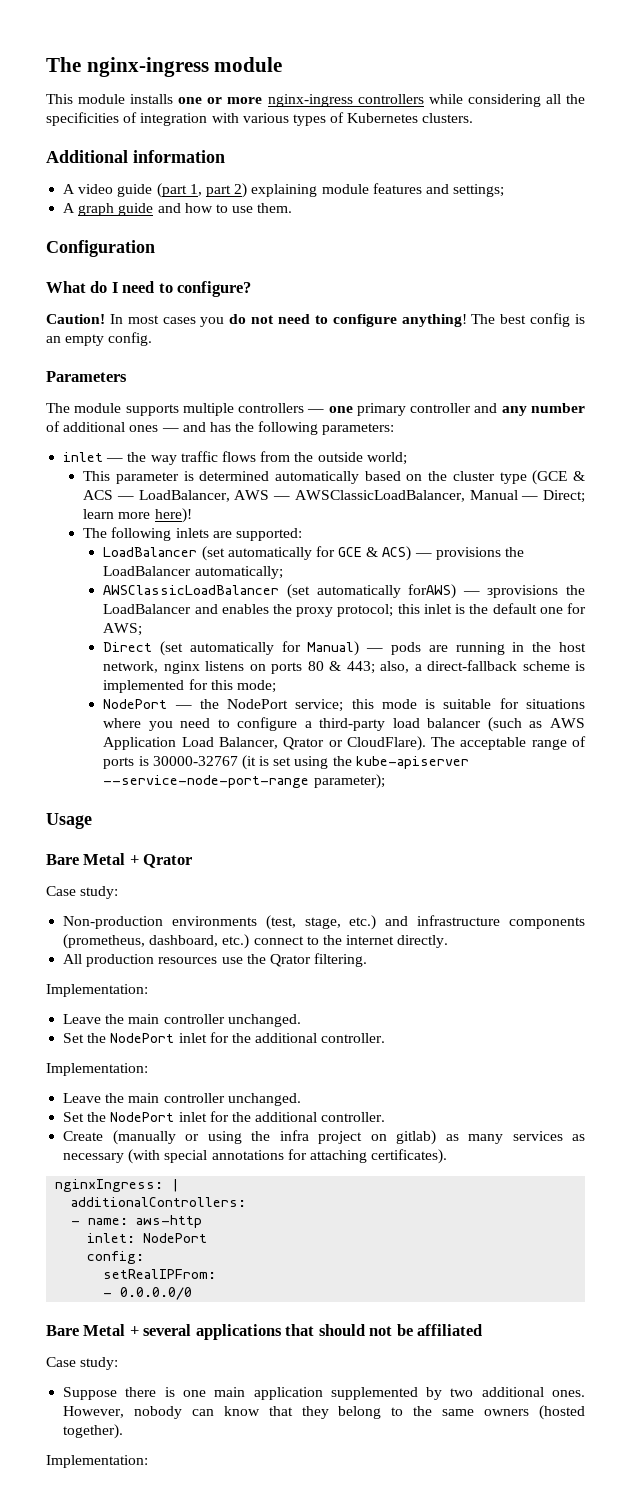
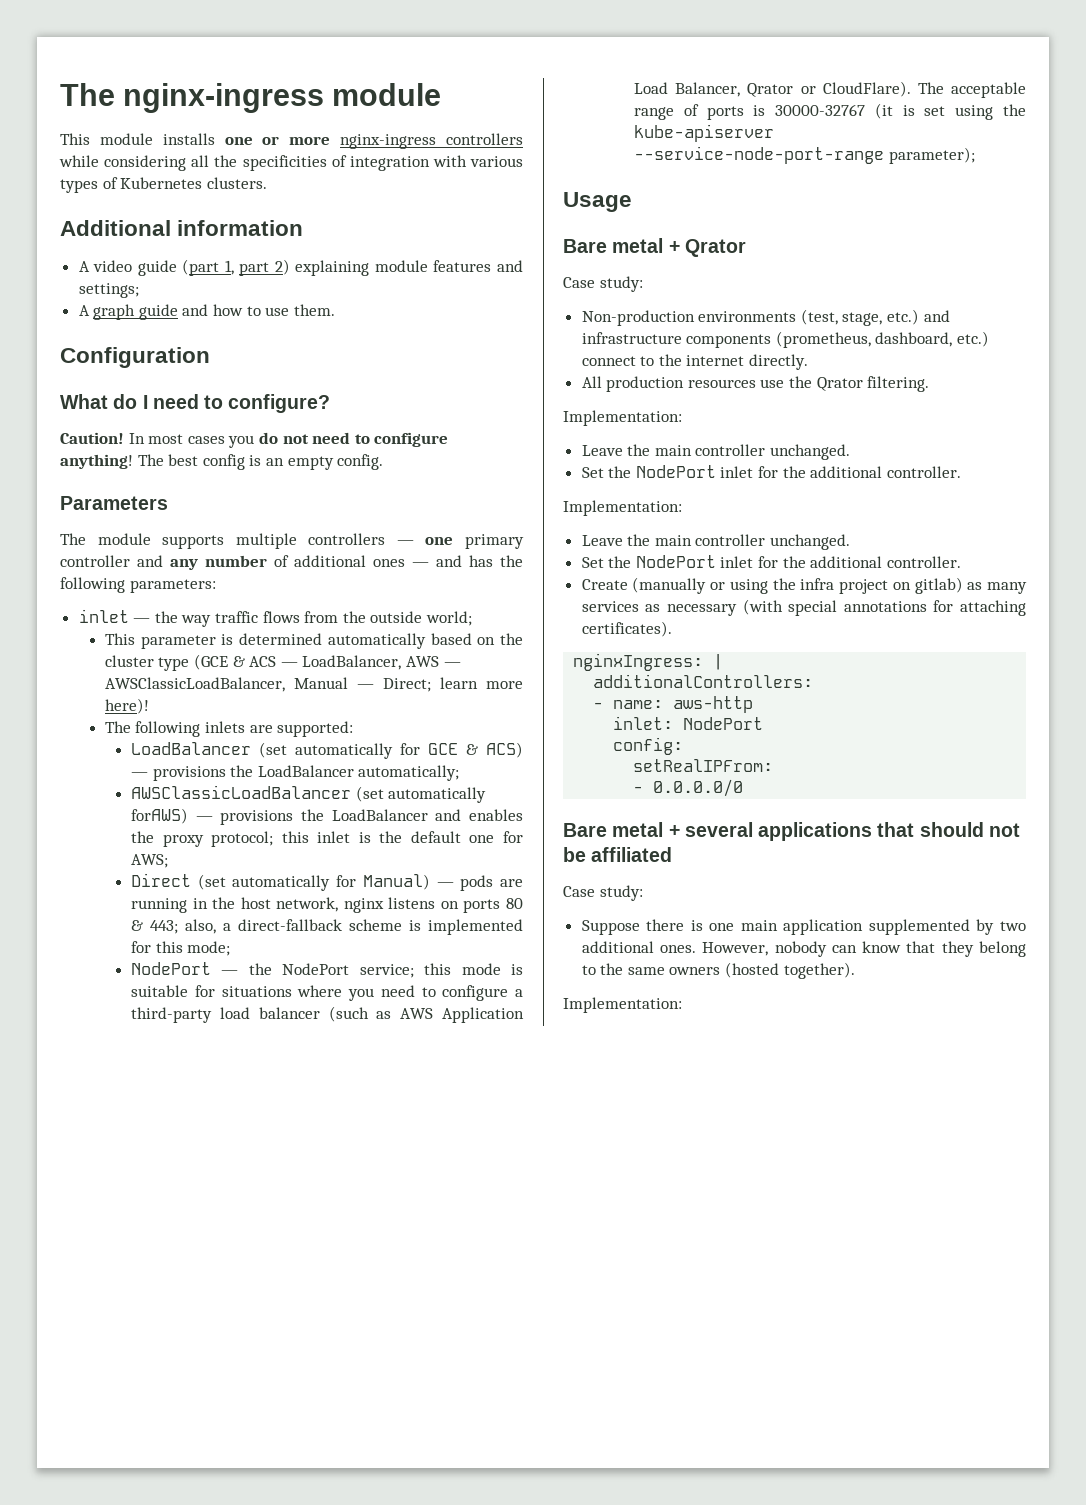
[487,585,559,598] зprovisions -> [220,810,294,825] provisions
[83,853,126,865] Metal -> [612,238,664,253] metal
[83,1324,126,1336] Metal -> [612,822,664,837] metal

